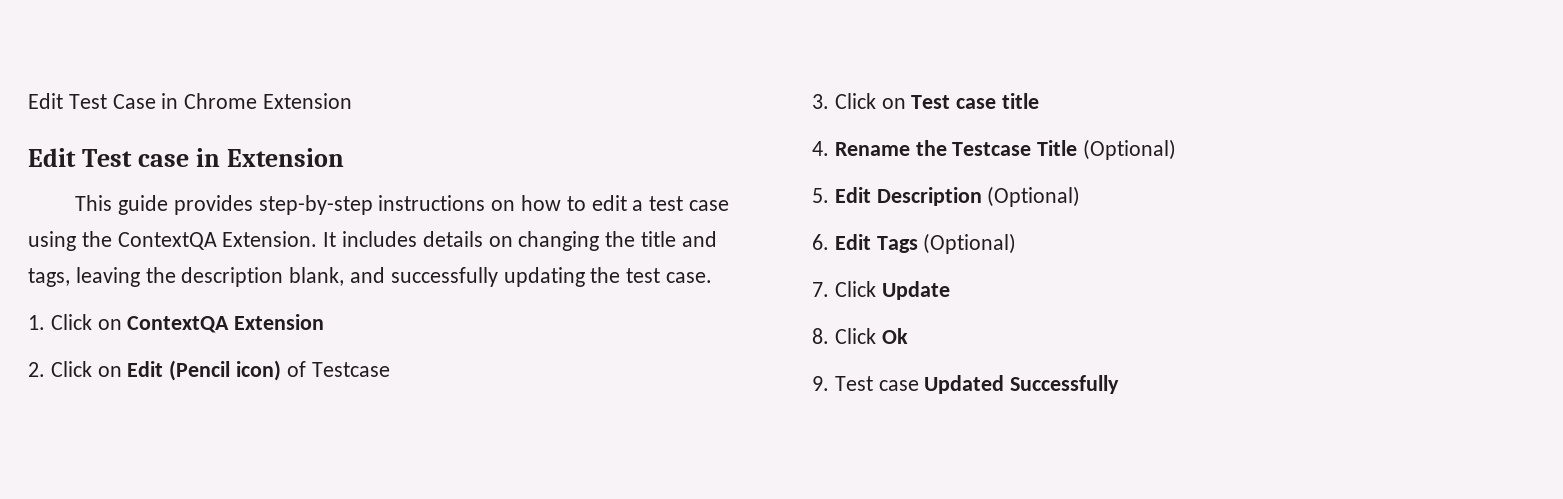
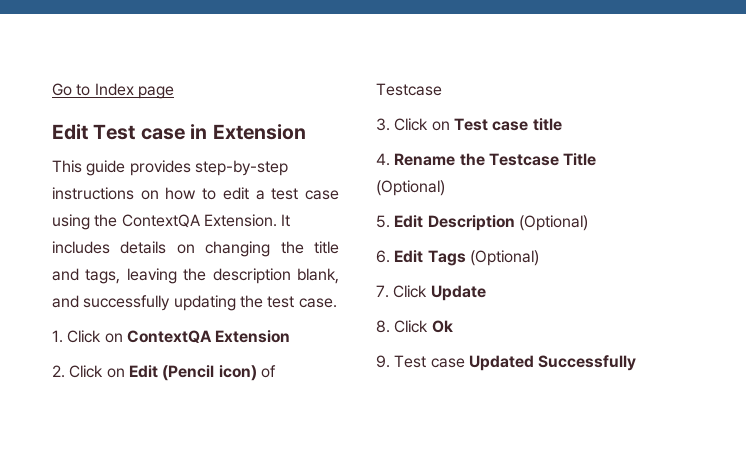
[28,93,353,109] Edit Test Case in Chrome Extension -> [52,83,174,99] Go to Index page

